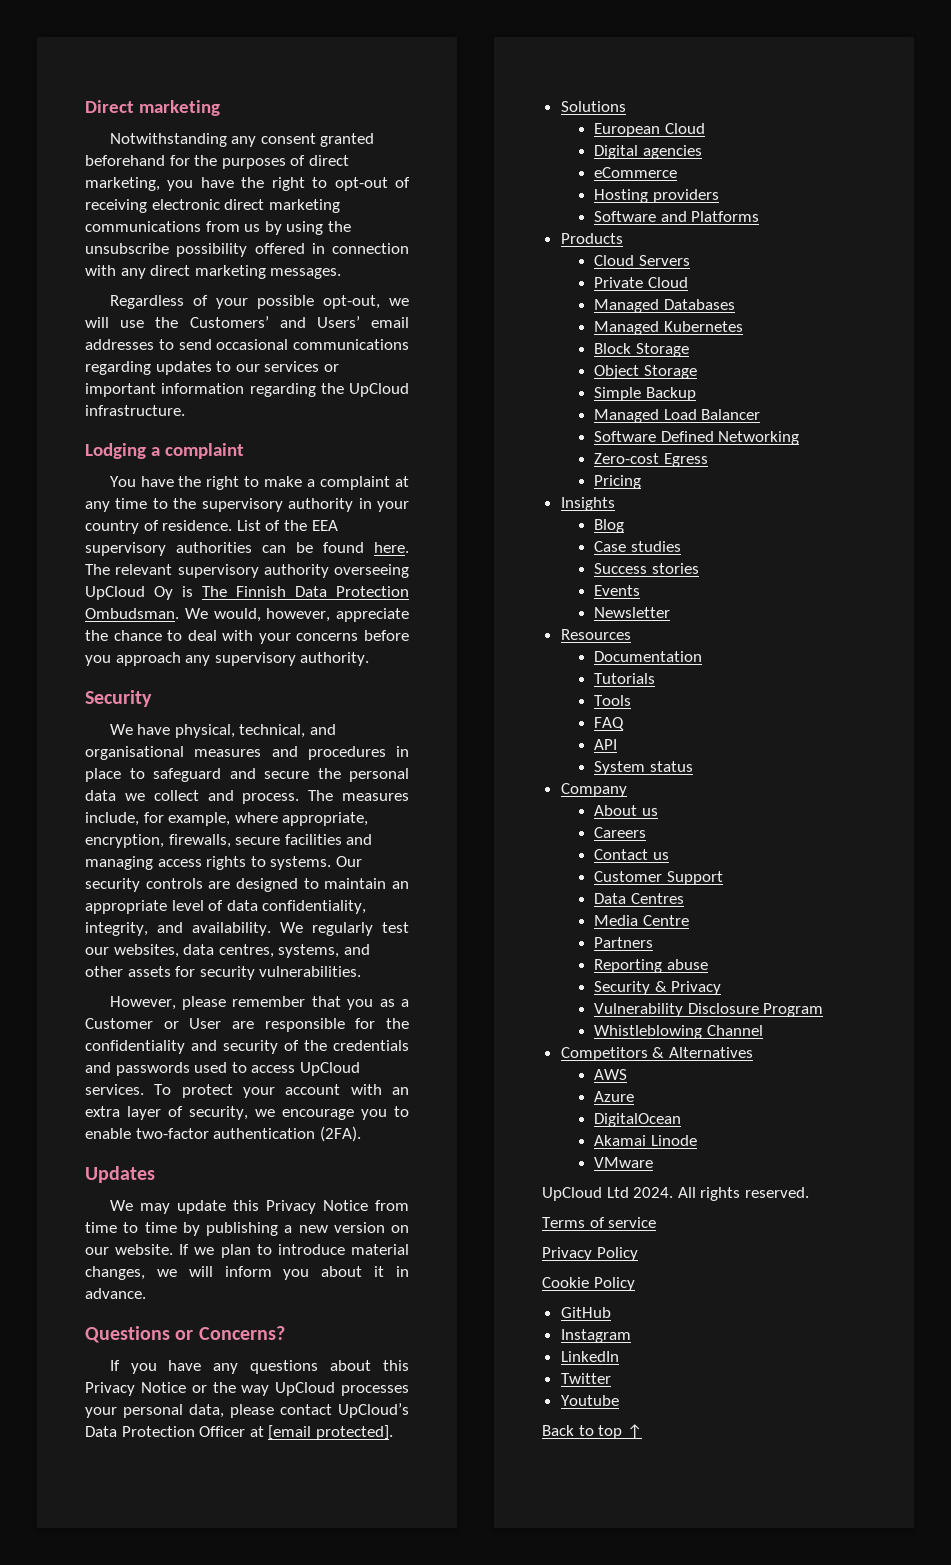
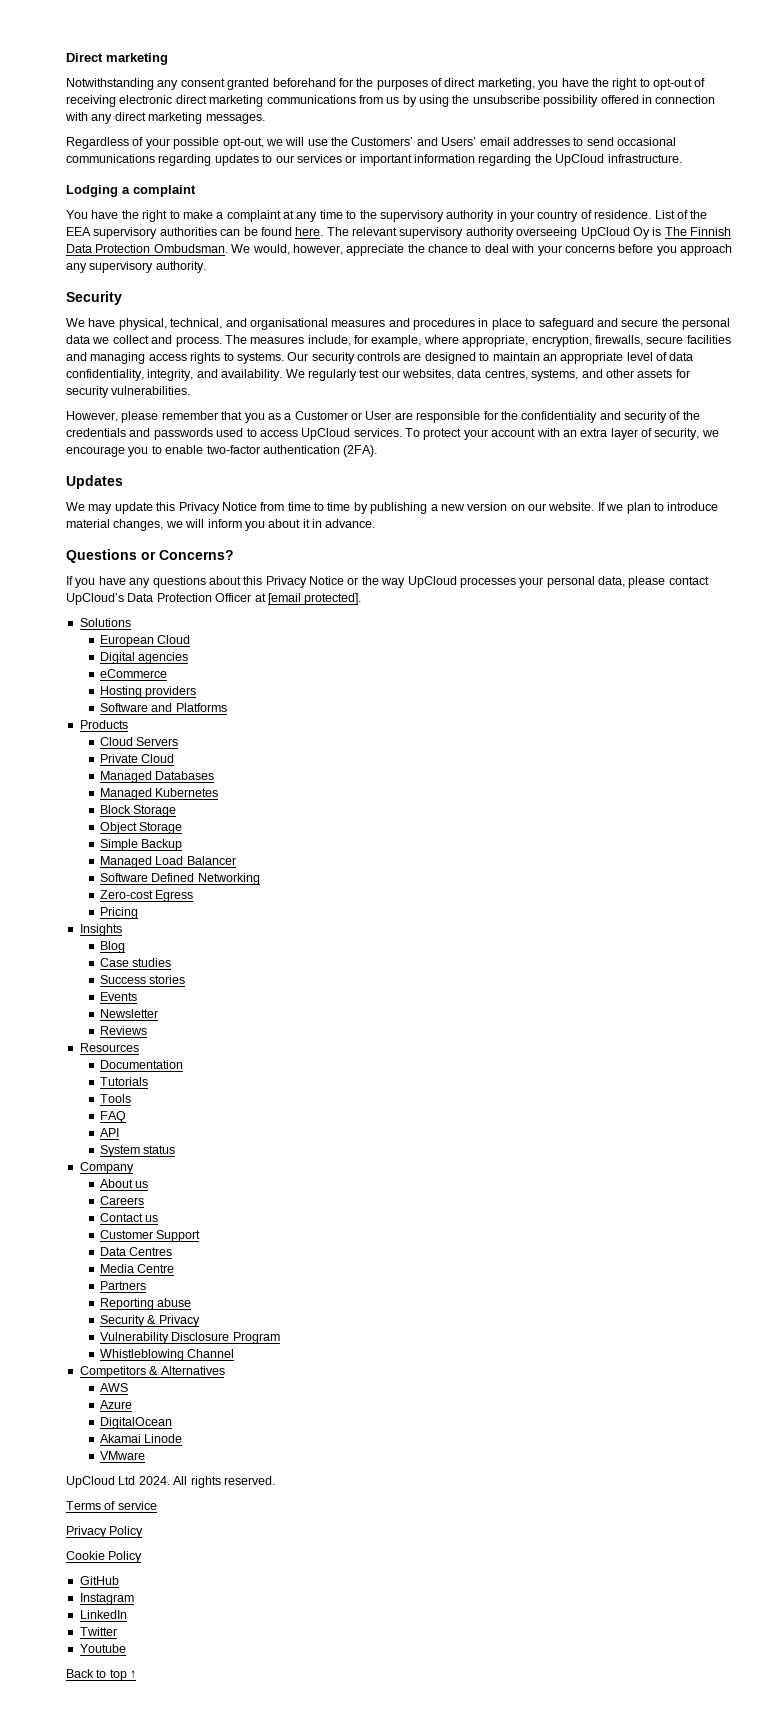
(671, 612) none -> [99,1026,147,1035] // Reviews

